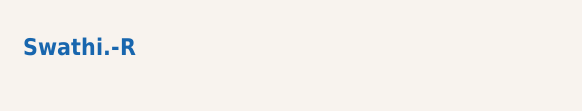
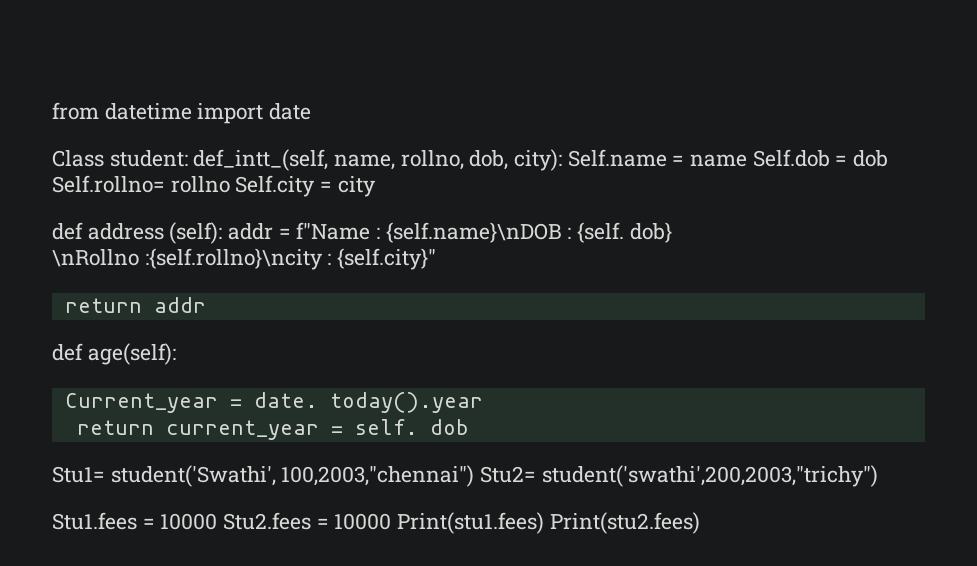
[23,37,136,56] Swathi.-R -> [52,102,312,124] [52,149,889,171] [52,175,376,197] [52,222,672,244] [52,248,437,270] [64,297,206,313] [52,343,176,365] [64,392,483,413] [76,419,469,440] [52,465,878,487] [52,512,700,534] from datetime import date // Class student: def_intt_(self, name, rollno, dob, city): Self.name = name Self.dob = dob Self.rollno= rollno Self.city = city // def address (self): addr = f"Name : {self.name}\nDOB : {self. dob} // \nRollno :{self.rollno}\ncity : {self.city}" // return addr // def age(self): // Current_year = date. today().year // return current_year = self. dob // Stu1= student('Swathi', 100,2003,"chennai") Stu2= student('swathi',200,2003,"trichy") // Stu1.fees = 10000 Stu2.fees = 10000 Print(stu1.fees) Print(stu2.fees)

